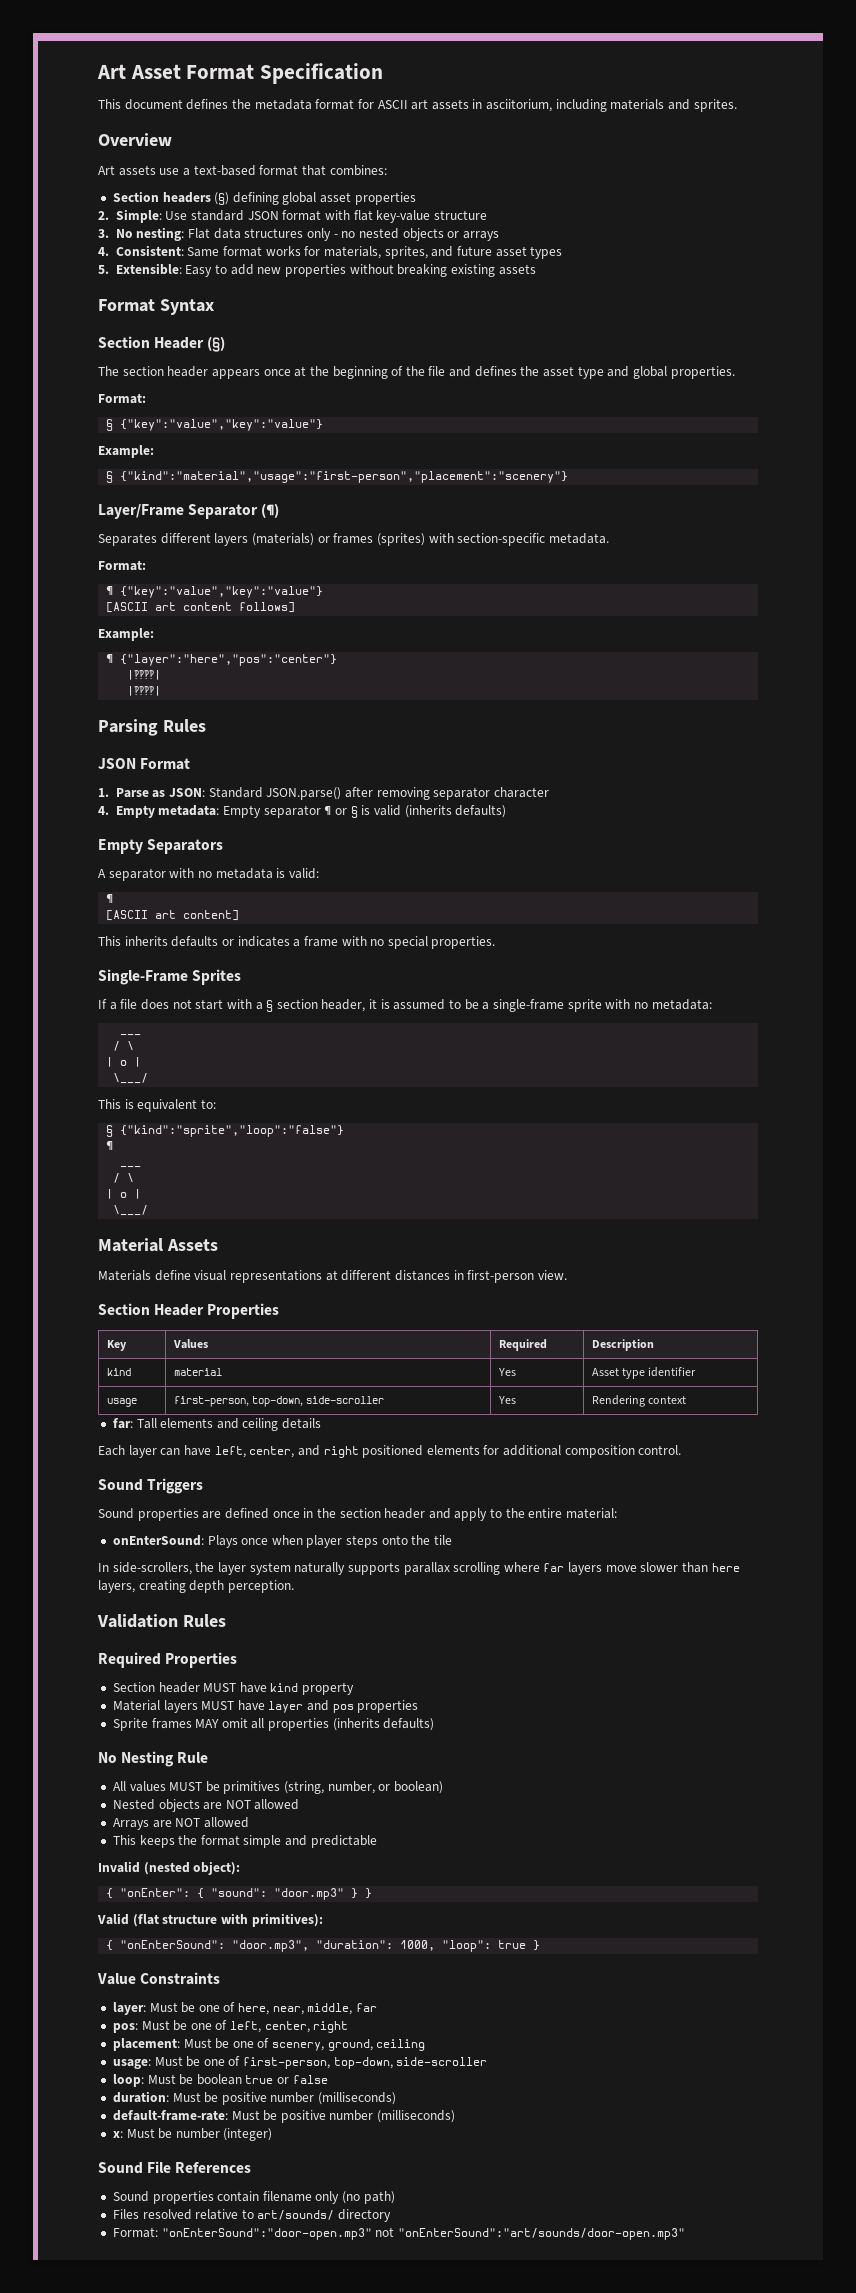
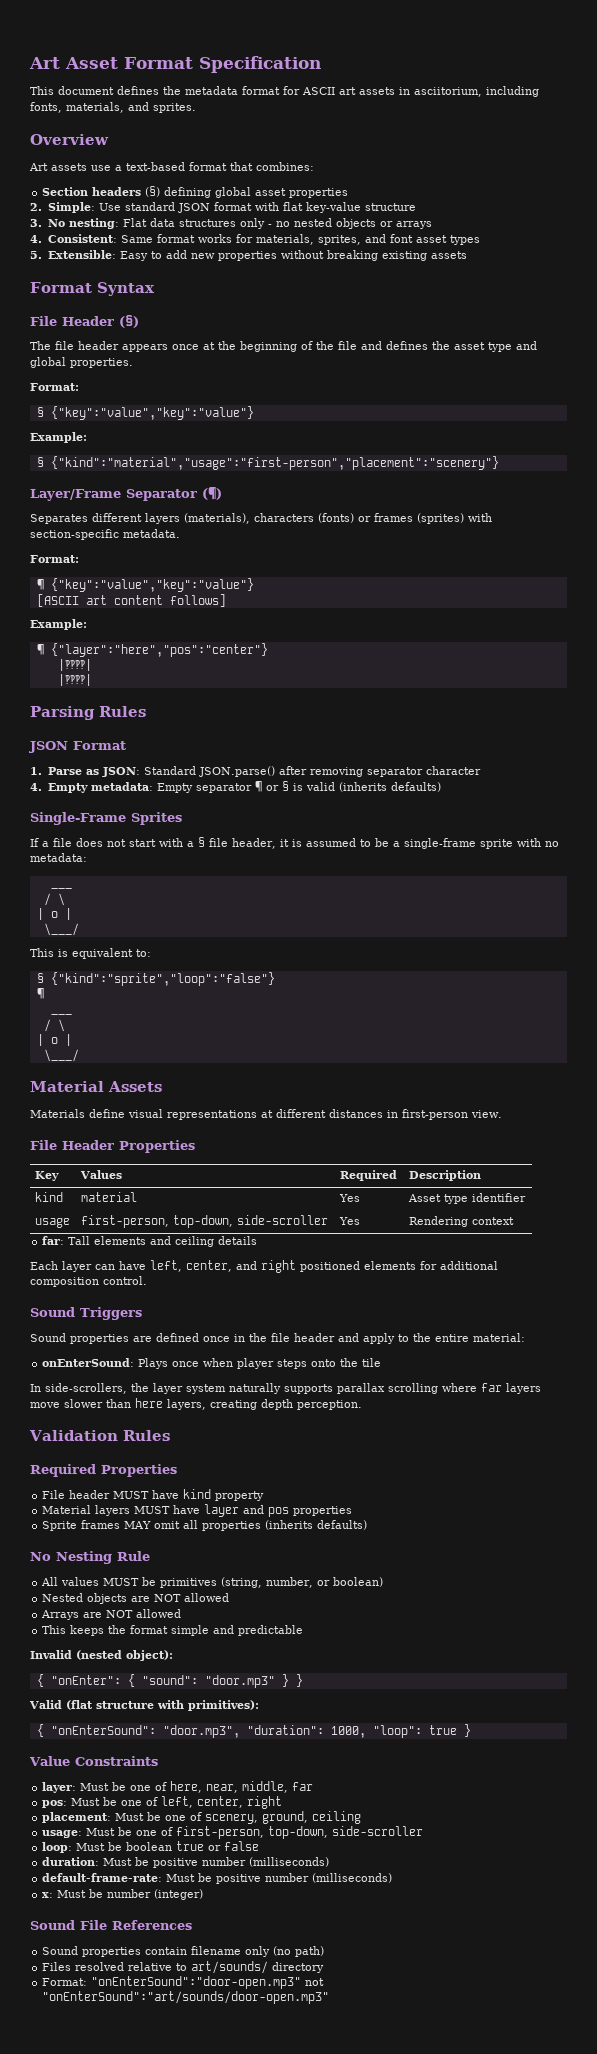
[610,99,665,110] materials -> [30,102,124,113] fonts, materials,
[456,246,492,256] future -> [390,234,414,243] font
[98,336,150,348] Section -> [30,316,57,326] File
[122,366,164,376] section -> [55,341,74,350] file
[251,533,314,546] (materials) -> [184,513,354,524] (materials), characters (fonts)
[98,839,224,854] [98,868,319,881] [106,894,114,903] [106,910,240,921] [98,936,496,949] // Empty Separators // A separator with no metadata is valid: // ¶ // [ASCII art content] // This inherits defaults or indicates a frame with no special properties. -> (442, 787) none
[276,999,318,1009] section -> [209,838,228,847] file
[98,1303,150,1315] Section -> [30,1140,57,1150] File
[339,1508,381,1518] section -> [271,1333,290,1342] file
[112,1682,155,1692] Section -> [42,1490,66,1499] File

